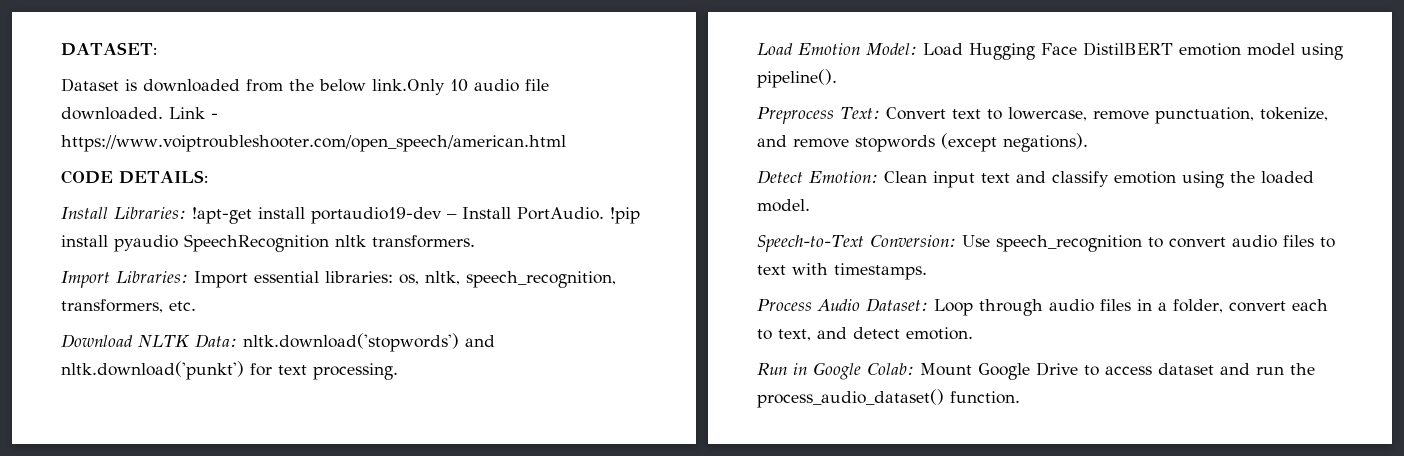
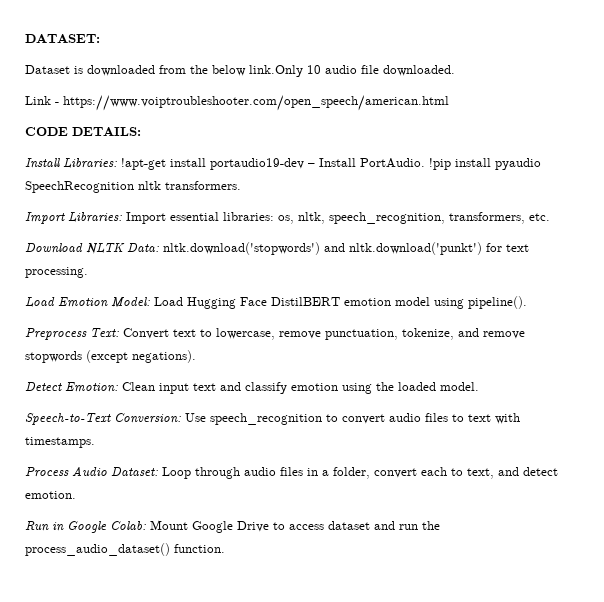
(163, 113) none -> (455, 70) //

